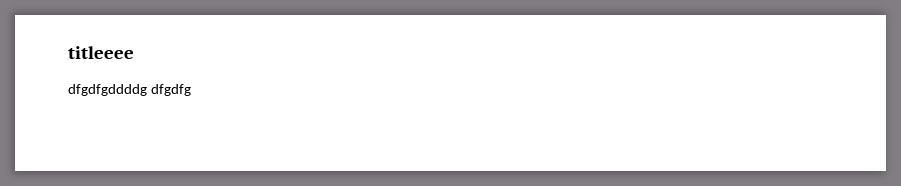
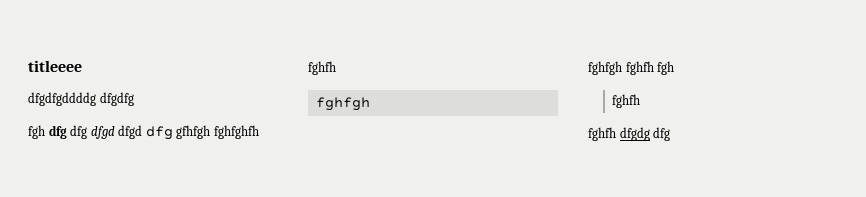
(191, 90) none -> [28,125,259,140] [308,61,336,75] [315,97,370,111] [588,61,675,75] [612,94,641,108] [588,127,671,141] // fgh dfg dfg dfgd dfgd dfg gfhfgh fghfghfh fghfh // fghfgh // fghfgh fghfh fgh // fghfh // fghfh dfgdg dfg

